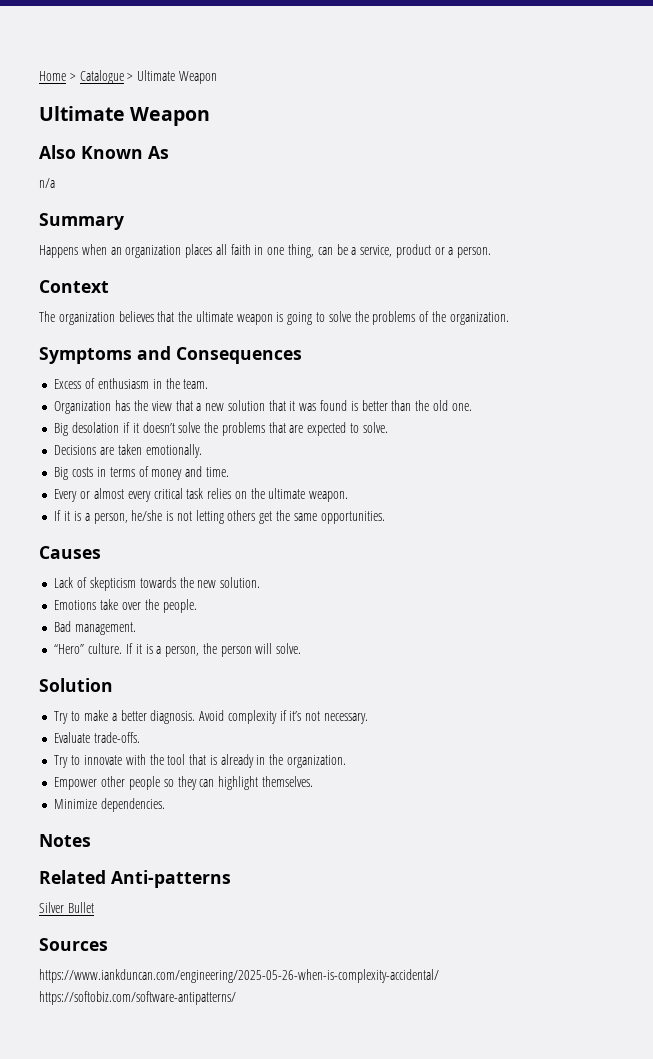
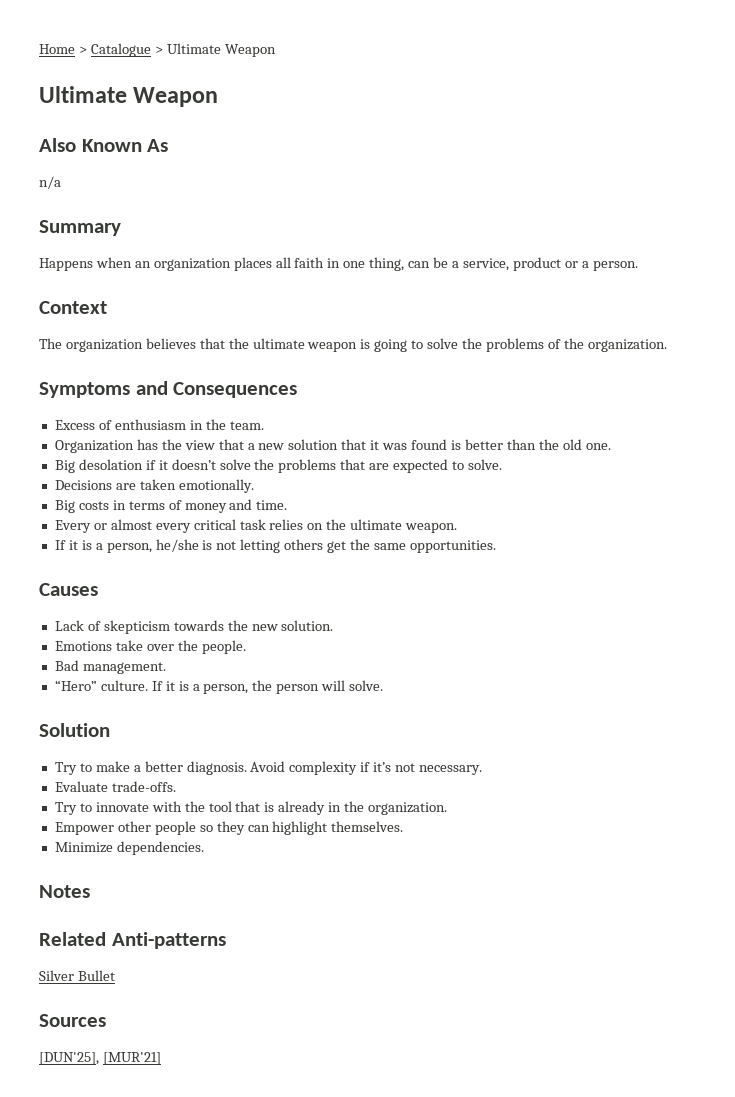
[39,969,439,983] [39,991,236,1005] https://www.iankduncan.com/engineering/2025-05-26-when-is-complexity-accidental/ https://softobiz.com/software-antipatterns/ -> [39,1052,161,1065] [DUN'25], [MUR'21]

